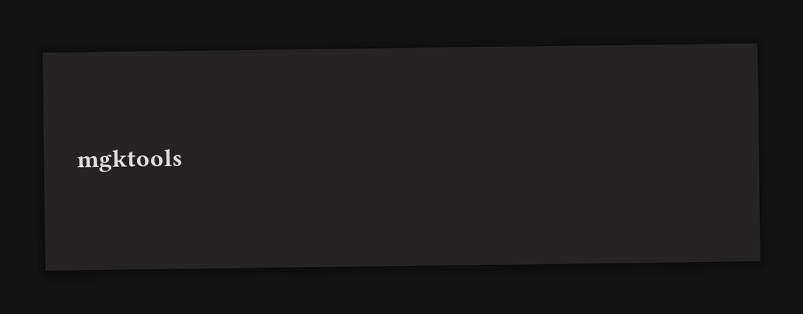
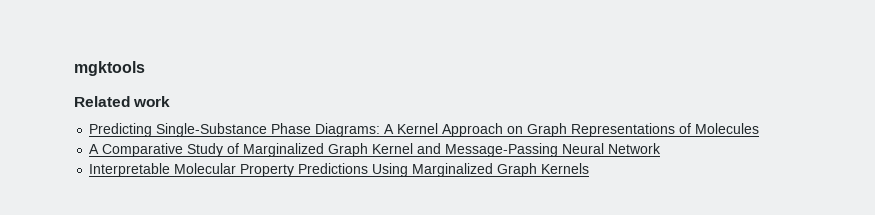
(183, 160) none -> [74,96,171,107] [89,123,760,137] [89,143,662,157] [89,163,590,177] // Related work // Predicting Single-Substance Phase Diagrams: A Kernel Approach on Graph Representations of Molecules // A Comparative Study of Marginalized Graph Kernel and Message-Passing Neural Network // Interpretable Molecular Property Predictions Using Marginalized Graph Kernels

